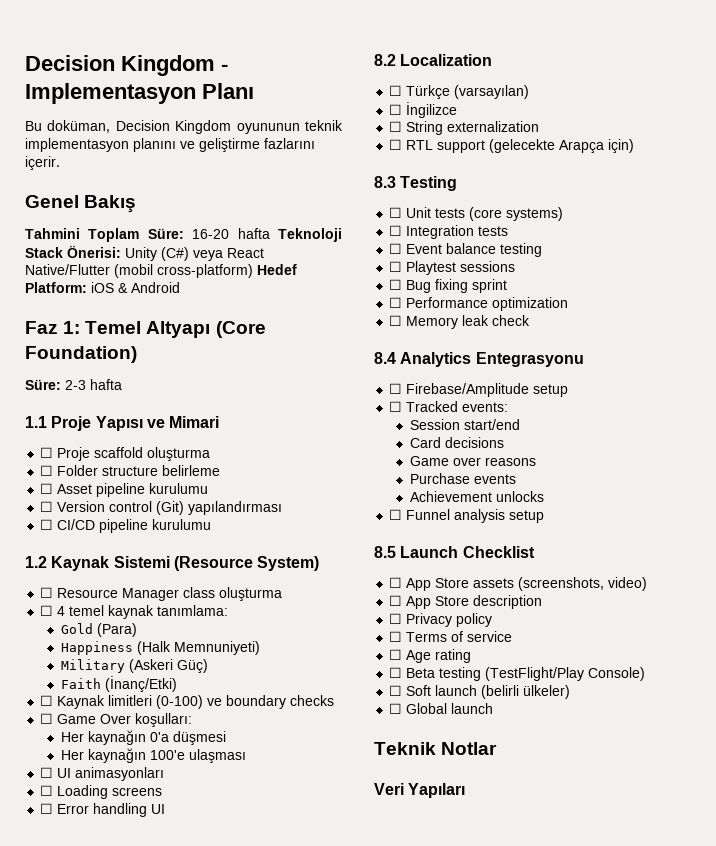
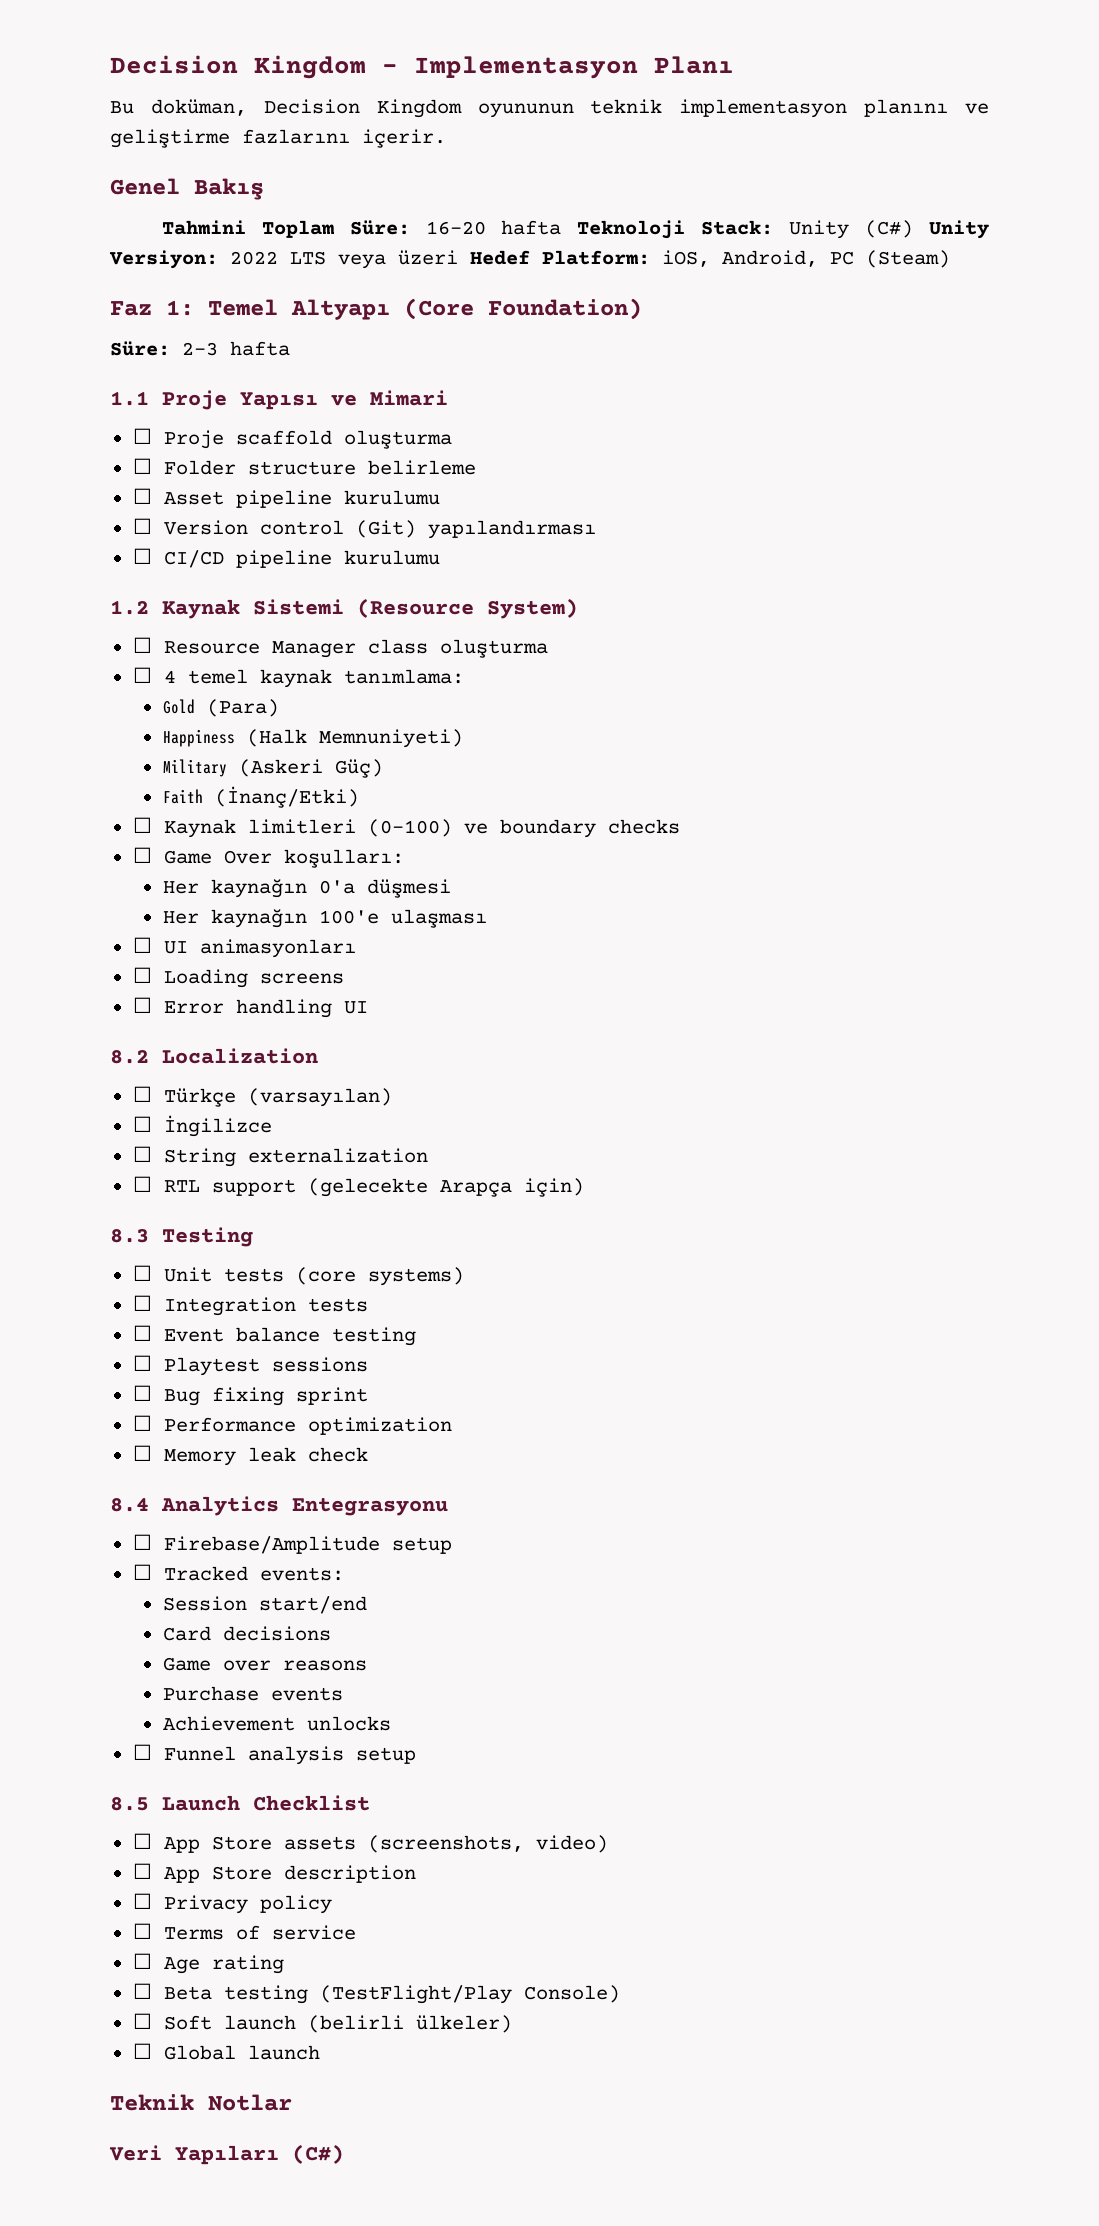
[25,245,264,261] [25,264,297,278] [25,282,180,293] Stack Önerisi: Unity (C#) veya React Native/Flutter (mobil cross-platform) Hedef Platform: iOS & Android -> [701,220,990,239] [109,250,950,269] Stack: Unity (C#) Unity Versiyon: 2022 LTS veya üzeri Hedef Platform: iOS, Android, PC (Steam)
(466, 790) none -> [292,2144,344,2164] (C#)

